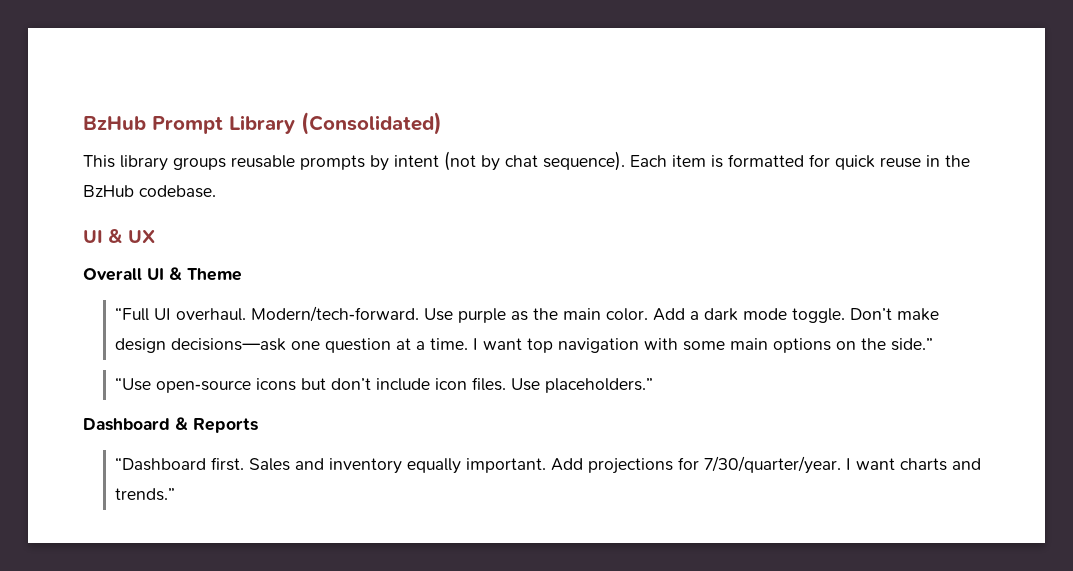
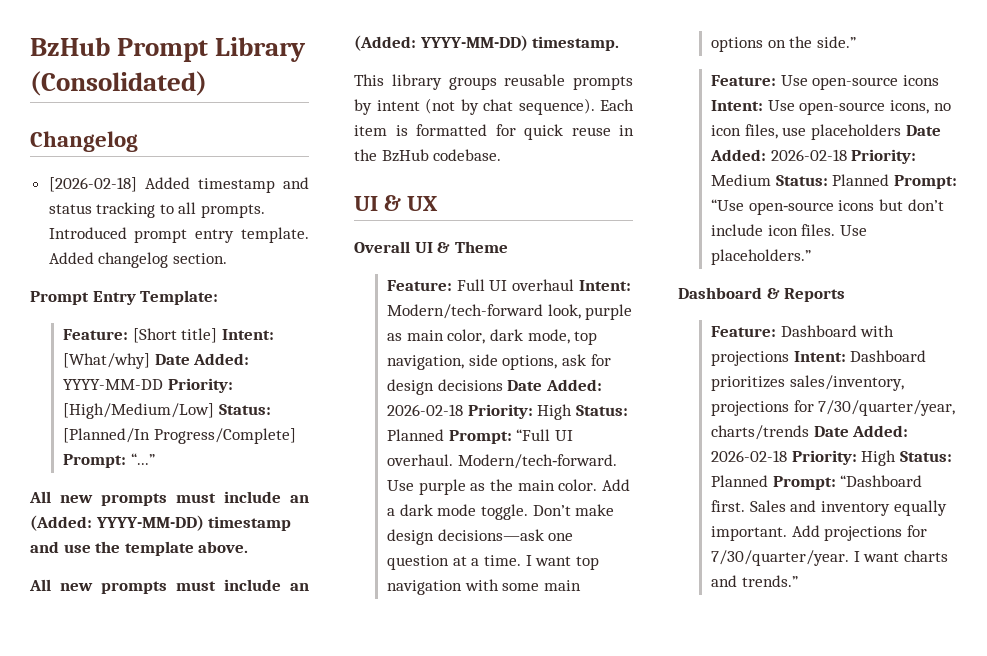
(442, 123) none -> [30,131,138,152] [48,177,309,193] [48,202,266,218] [48,227,309,243] [48,252,227,268] [30,290,219,305] [63,328,274,343] [63,353,250,369] [63,378,233,393] [63,403,271,419] [63,428,296,444] [63,453,155,468] [29,491,309,506] [30,515,292,531] [30,541,249,556] [29,579,309,594] [354,35,620,51] // Changelog // [2026-02-18] Added timestamp and status tracking to all prompts. Introduced prompt entry template. Added changelog section. // Prompt Entry Template: // Feature: [Short title] Intent: [What/why] Date Added: YYYY-MM-DD Priority: [High/Medium/Low] Status: [Planned/In Progress/Complete] Prompt: “...” // All new prompts must include an (Added: YYYY-MM-DD) timestamp and use the template above. // All new prompts must include an (Added: YYYY-MM-DD) timestamp.
(242, 274) none -> [387,279,631,291] [387,304,633,320] [387,329,598,345] [387,354,611,370] [387,379,602,395] [387,404,628,420] [387,429,512,444] Feature: Full UI overhaul Intent: Modern/tech-forward look, purple as main color, dark mode, top navigation, side options, ask for design decisions Date Added: 2026-02-18 Priority: High Status: Planned Prompt:
(934, 344) none -> [711,75,939,90] [711,100,951,115] [711,124,941,140] [710,149,917,164] [711,174,957,189] Feature: Use open-source icons Intent: Use open-source icons, no icon files, use placeholders Date Added: 2026-02-18 Priority: Medium Status: Planned Prompt:
(258, 425) none -> [711,325,895,337] [711,350,927,366] [711,375,904,391] [711,400,956,416] [711,425,909,440] [711,450,952,466] [711,475,836,490] Feature: Dashboard with projections Intent: Dashboard prioritizes sales/inventory, projections for 7/30/quarter/year, charts/trends Date Added: 2026-02-18 Priority: High Status: Planned Prompt:

